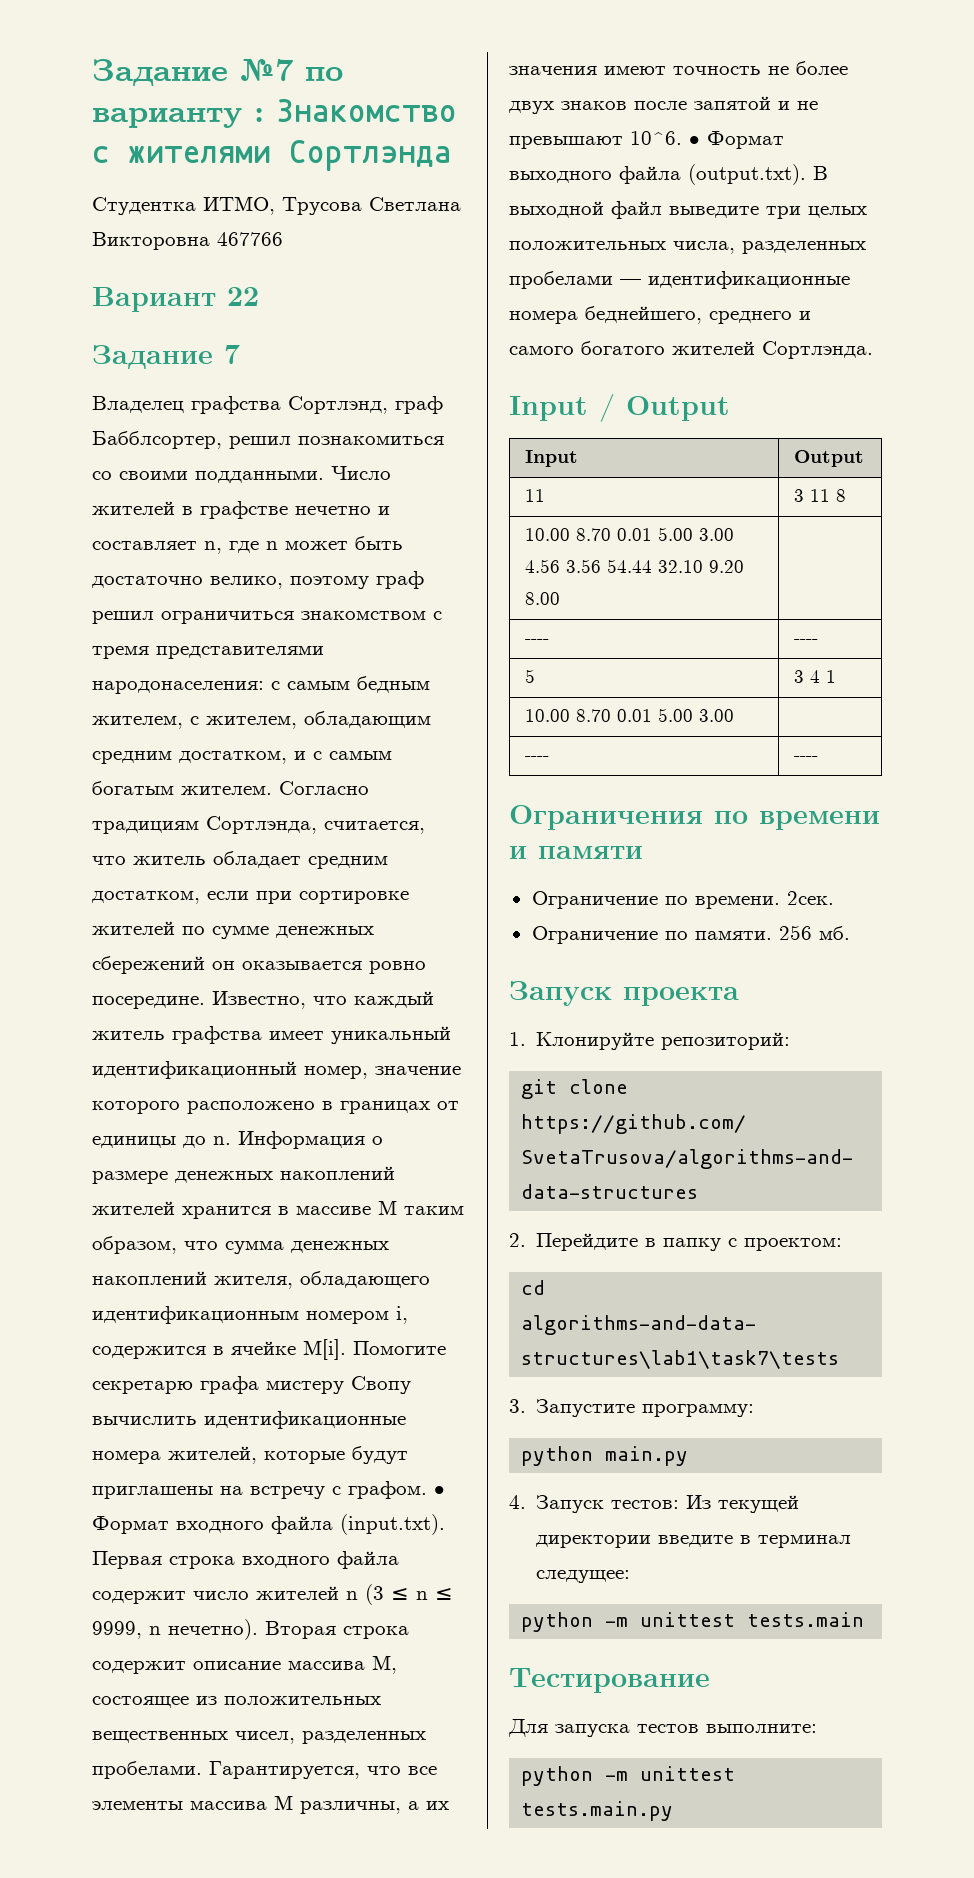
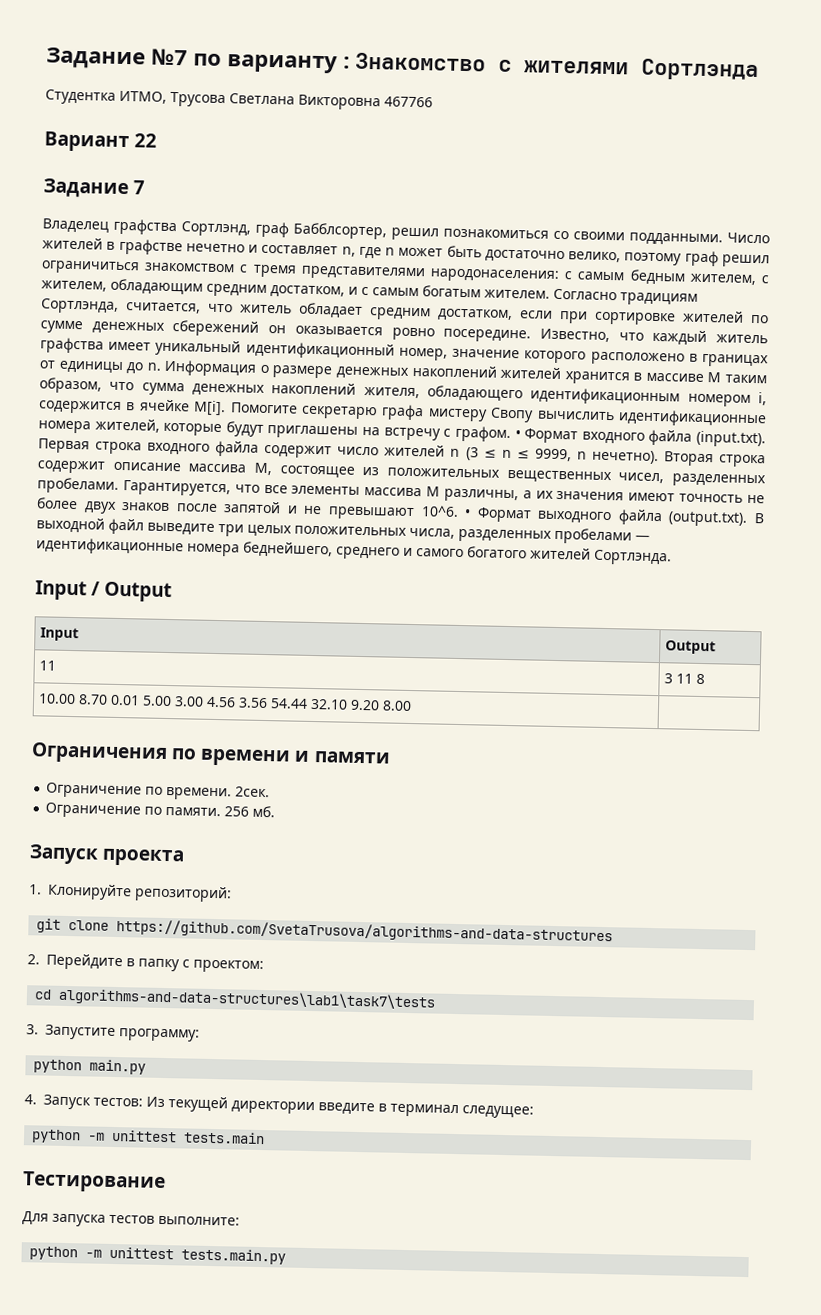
[524,639,549,644] [793,639,818,644] [524,669,535,683] [793,670,836,683] [524,708,734,722] [524,756,549,761] [793,756,818,761] // ---- | ---- // 5 | 3 4 1 // 10.00 8.70 0.01 5.00 3.00 | // ---- | ---- -> (413, 706) none

